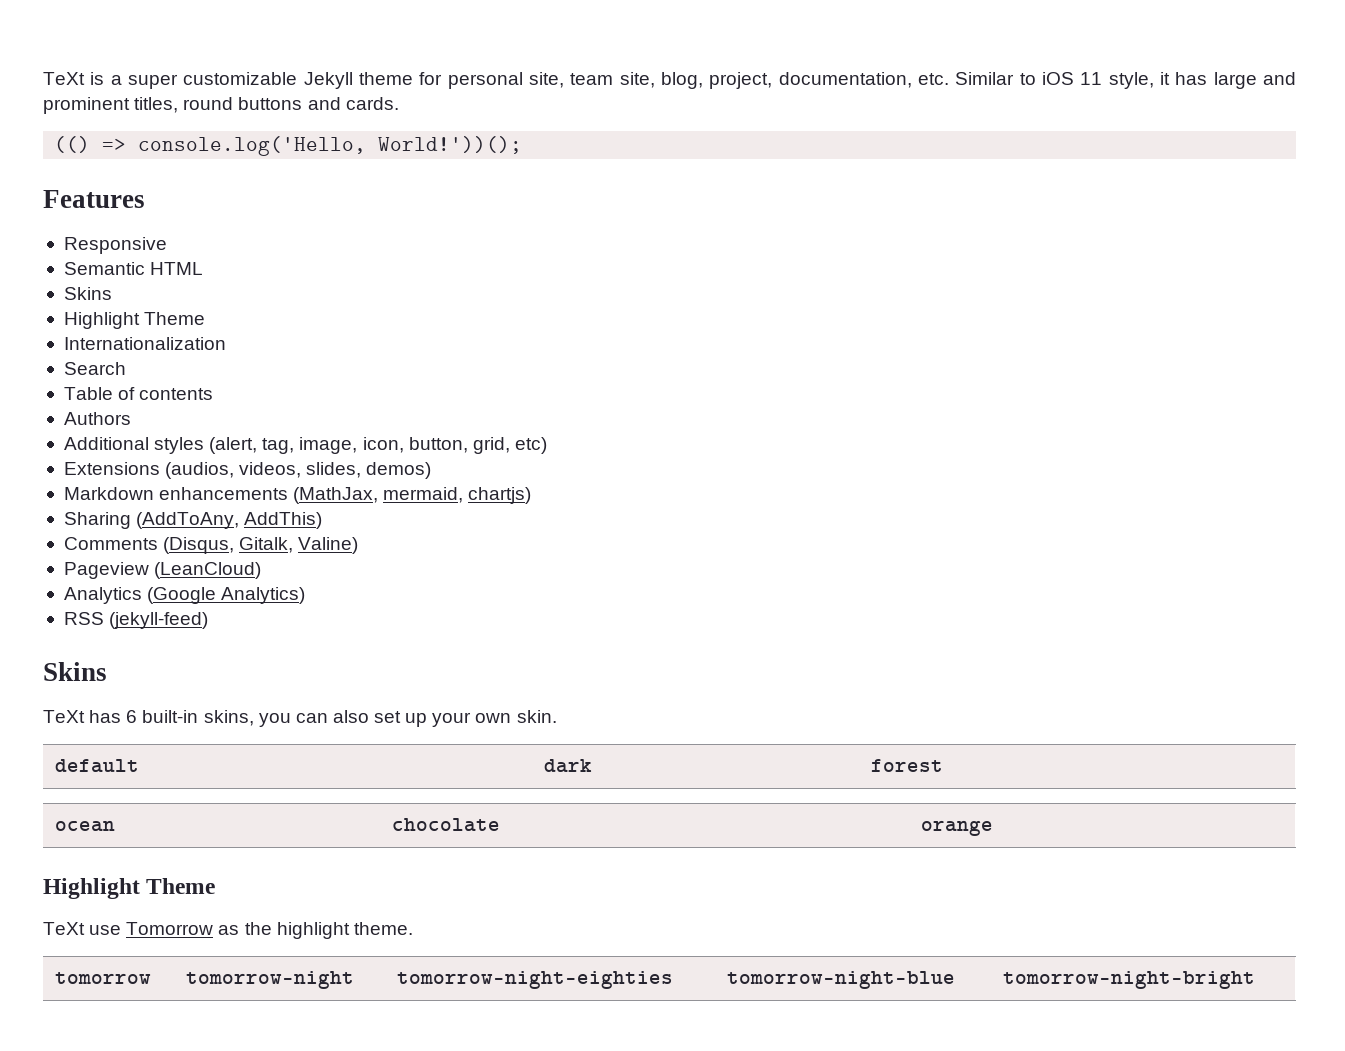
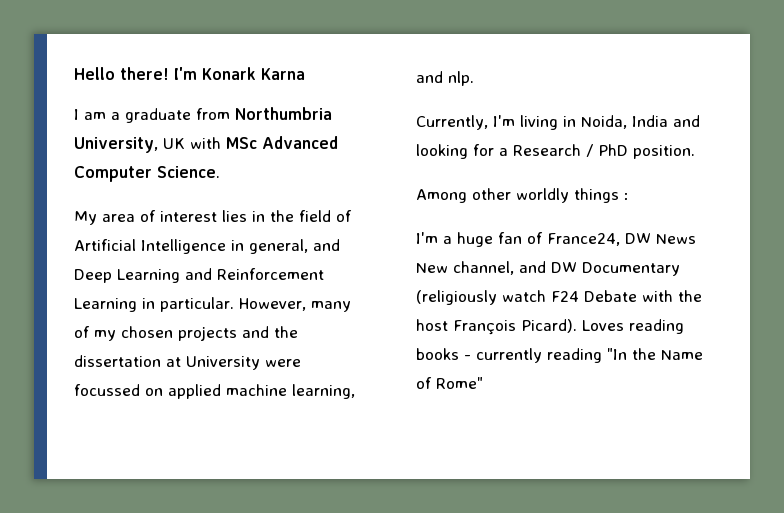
[43,72,1296,89] [43,97,399,114] [54,136,523,156] [43,190,145,208] [63,237,167,254] [63,262,204,275] [63,287,112,300] [63,312,206,329] [63,337,226,350] [63,362,126,375] [63,387,214,400] [63,412,131,425] [63,437,547,454] [63,462,432,479] [63,487,532,504] [63,512,323,529] [63,537,359,554] [63,562,262,579] [63,587,306,604] [63,612,209,629] [43,662,107,681] [43,710,557,727] [54,759,139,773] [543,759,592,773] [870,759,943,772] [54,820,115,832] [391,818,500,832] [920,820,993,836] [43,878,216,899] [43,922,413,939] [54,972,151,984] [185,971,354,989] [396,971,673,989] [726,971,955,989] [1002,971,1255,989] TeXt is a super customizable Jekyll theme for personal site, team site, blog, project, documentation, etc. Similar to iOS 11 style, it has large and prominent titles, round buttons and cards. // (() => console.log('Hello, World!'))(); // Features // Responsive // Semantic HTML // Skins // Highlight Theme // Internationalization // Search // Table of contents // Authors // Additional styles (alert, tag, image, icon, button, grid, etc) // Extensions (audios, videos, slides, demos) // Markdown enhancements (MathJax, mermaid, chartjs) // Sharing (AddToAny, AddThis) // Comments (Disqus, Gitalk, Valine) // Pageview (LeanCloud) // Analytics (Google Analytics) // RSS (jekyll-feed) // Skins // TeXt has 6 built-in skins, you can also set up your own skin. // default | dark | forest // ocean | chocolate | orange // Highlight Theme // TeXt use Tomorrow as the highlight theme. // tomorrow | tomorrow-night | tomorrow-night-eighties | tomorrow-night-blue | tomorrow-night-bright -> [74,67,305,80] [74,107,332,123] [74,136,338,153] [74,166,220,182] [74,210,352,225] [74,239,340,254] [74,268,324,283] [74,297,351,312] [74,326,298,341] [74,355,301,370] [74,384,355,399] [416,71,474,86] [416,115,700,130] [416,144,695,159] [416,188,629,203] [416,232,696,247] [416,261,680,276] [416,290,702,305] [416,319,684,335] [416,348,703,363] [416,377,483,389] Hello there! I'm Konark Karna // I am a graduate from Northumbria University, UK with MSc Advanced Computer Science. // My area of interest lies in the field of Artificial Intelligence in general, and Deep Learning and Reinforcement Learning in particular. However, many of my chosen projects and the dissertation at University were focussed on applied machine learning, and nlp. // Currently, I'm living in Noida, India and looking for a Research / PhD position. // Among other worldly things : // I'm a huge fan of France24, DW News New channel, and DW Documentary (religiously watch F24 Debate with the host François Picard). Loves reading books - currently reading "In the Name of Rome"

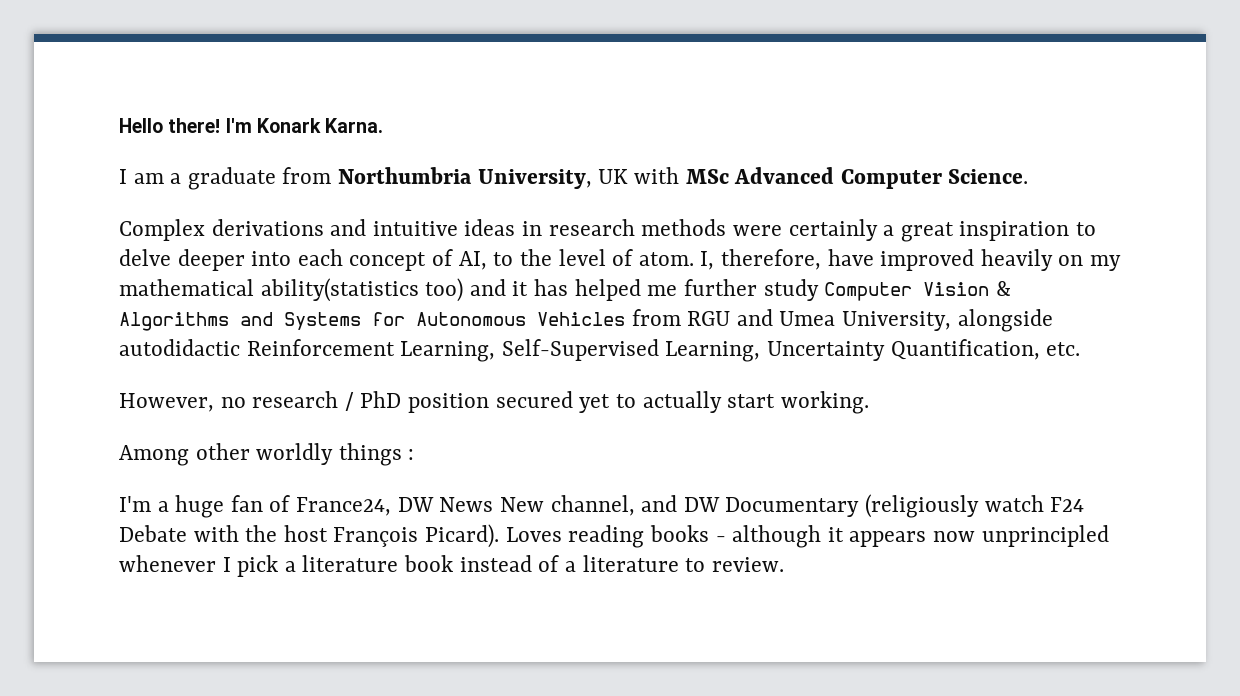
[261,68,305,80] Karna -> [325,118,384,133] Karna.
[74,210,352,225] [74,239,340,254] [74,268,324,283] [74,297,351,312] [74,326,298,341] [74,355,301,370] [74,384,355,399] [416,71,474,86] [416,115,700,130] [416,144,695,159] My area of interest lies in the field of Artificial Intelligence in general, and Deep Learning and Reinforcement Learning in particular. However, many of my chosen projects and the dissertation at University were focussed on applied machine learning, and nlp. // Currently, I'm living in Noida, India and looking for a Research / PhD position. -> [119,219,1096,242] [119,249,1122,271] [119,278,1011,302] [119,309,1053,332] [119,339,1081,362] [119,391,869,414] Complex derivations and intuitive ideas in research methods were certainly a great inspiration to delve deeper into each concept of AI, to the level of atom. I, therefore, have improved heavily on my mathematical ability(statistics too) and it has helped me further study Computer Vision & Algorithms and Systems for Autonomous Vehicles from RGU and Umea University, alongside autodidactic Reinforcement Learning, Self-Supervised Learning, Uncertainty Quantification, etc. // However, no research / PhD position secured yet to actually start working.
[476,348,703,363] [416,377,483,389] currently reading "In the Name of Rome" -> [732,525,1109,548] [119,555,784,577] although it appears now unprincipled whenever I pick a literature book instead of a literature to review.

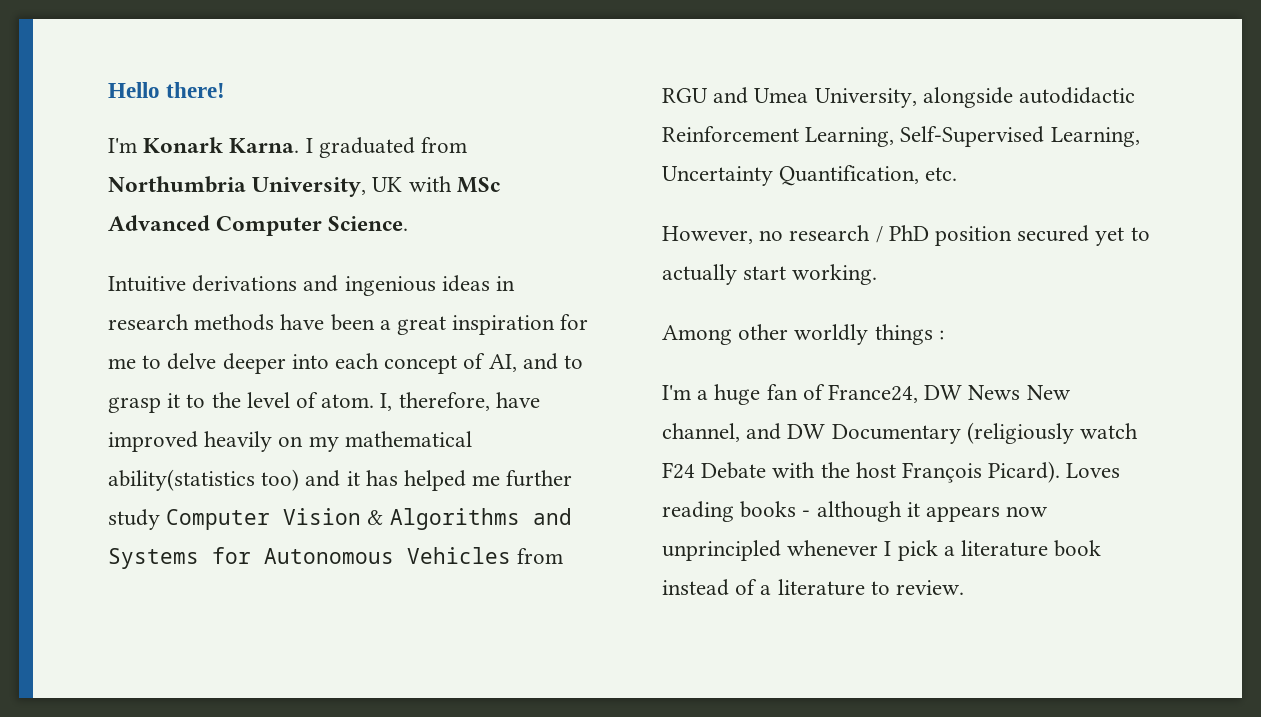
(221, 125) none -> (226, 90) //
[119,167,276,190] // I am a graduate -> [305,137,415,158] I graduated
[119,219,205,241] Complex -> [108,276,186,292] Intuitive
[372,221,458,236] intuitive -> [344,276,436,296] ingenious
[732,219,878,241] were certainly -> [280,314,375,331] have been
(1070, 231) none -> [560,314,589,330] [108,358,136,369] for me
(487, 260) none -> [522,353,584,370] [108,393,181,413] and to grasp it

